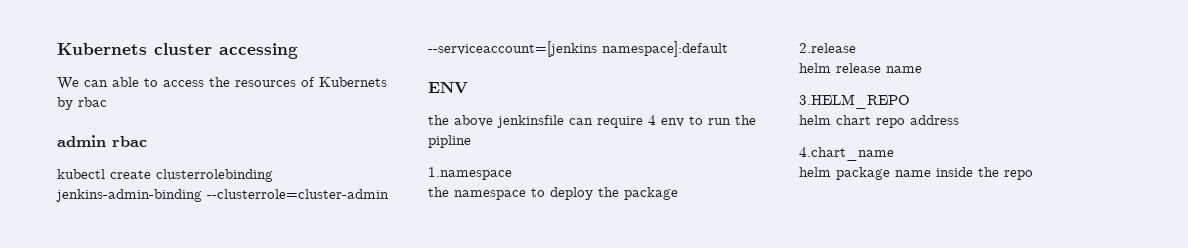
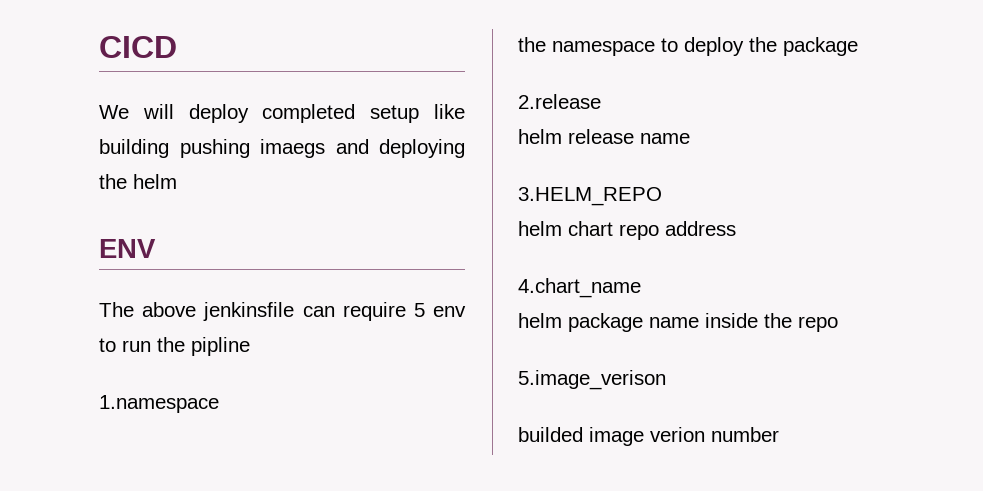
[57,43,298,59] [57,77,387,90] [57,97,107,110] [57,135,147,147] [57,169,273,182] [56,189,389,202] [428,41,728,57] Kubernets cluster accessing // We can able to access the resources of Kubernets by rbac // admin rbac // kubectl create clusterrolebinding jenkins-admin-binding --clusterrole=cluster-admin --serviceaccount=[jenkins namespace]:default -> [99,36,177,58] [99,104,465,123] [99,139,465,158] [99,174,177,189] CICD // We will deploy completed setup like building pushing imaegs and deploying the helm
[428,115,449,125] the -> [99,302,134,317] The
[648,115,656,125] 4 -> [413,303,425,317] 5
(1033, 175) none -> [518,370,666,390] [518,427,779,446] // 5.image_verison // builded image verion number

